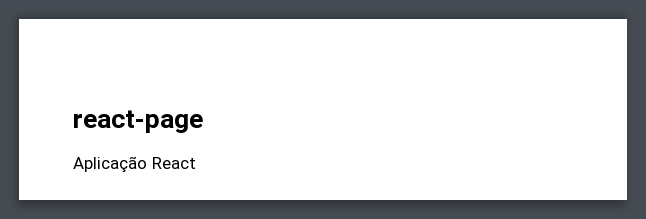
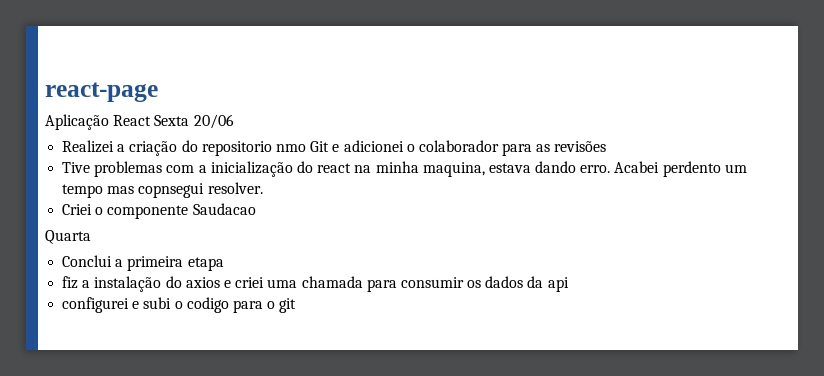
(196, 163) none -> [154,114,234,129] [62,140,607,156] [62,161,747,177] [62,182,263,198] [62,203,256,219] [45,230,91,244] [62,255,224,271] [62,276,569,292] [62,297,297,313] Sexta 20/06 // Realizei a criação do repositorio nmo Git e adicionei o colaborador para as revisões // Tive problemas com a inicialização do react na minha maquina, estava dando erro. Acabei perdento um tempo mas copnsegui resolver. // Criei o componente Saudacao // Quarta // Conclui a primeira etapa // fiz a instalação do axios e criei uma chamada para consumir os dados da api // configurei e subi o codigo para o git

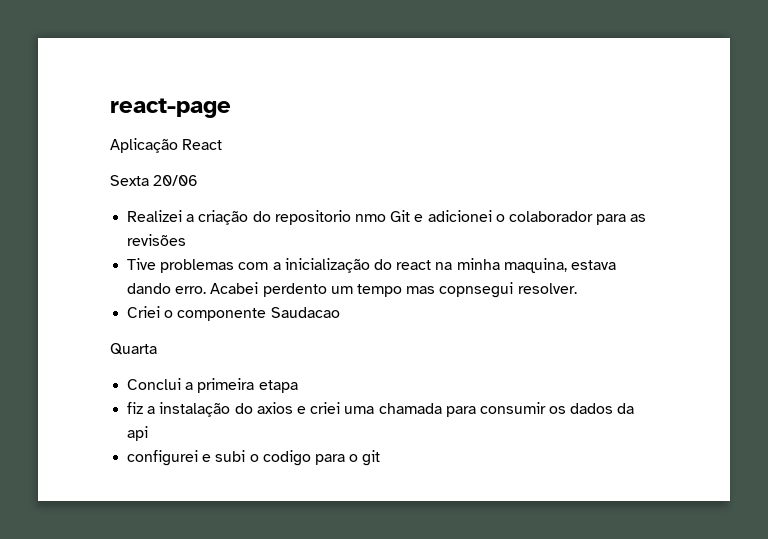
(152, 120) none -> (223, 144) //

